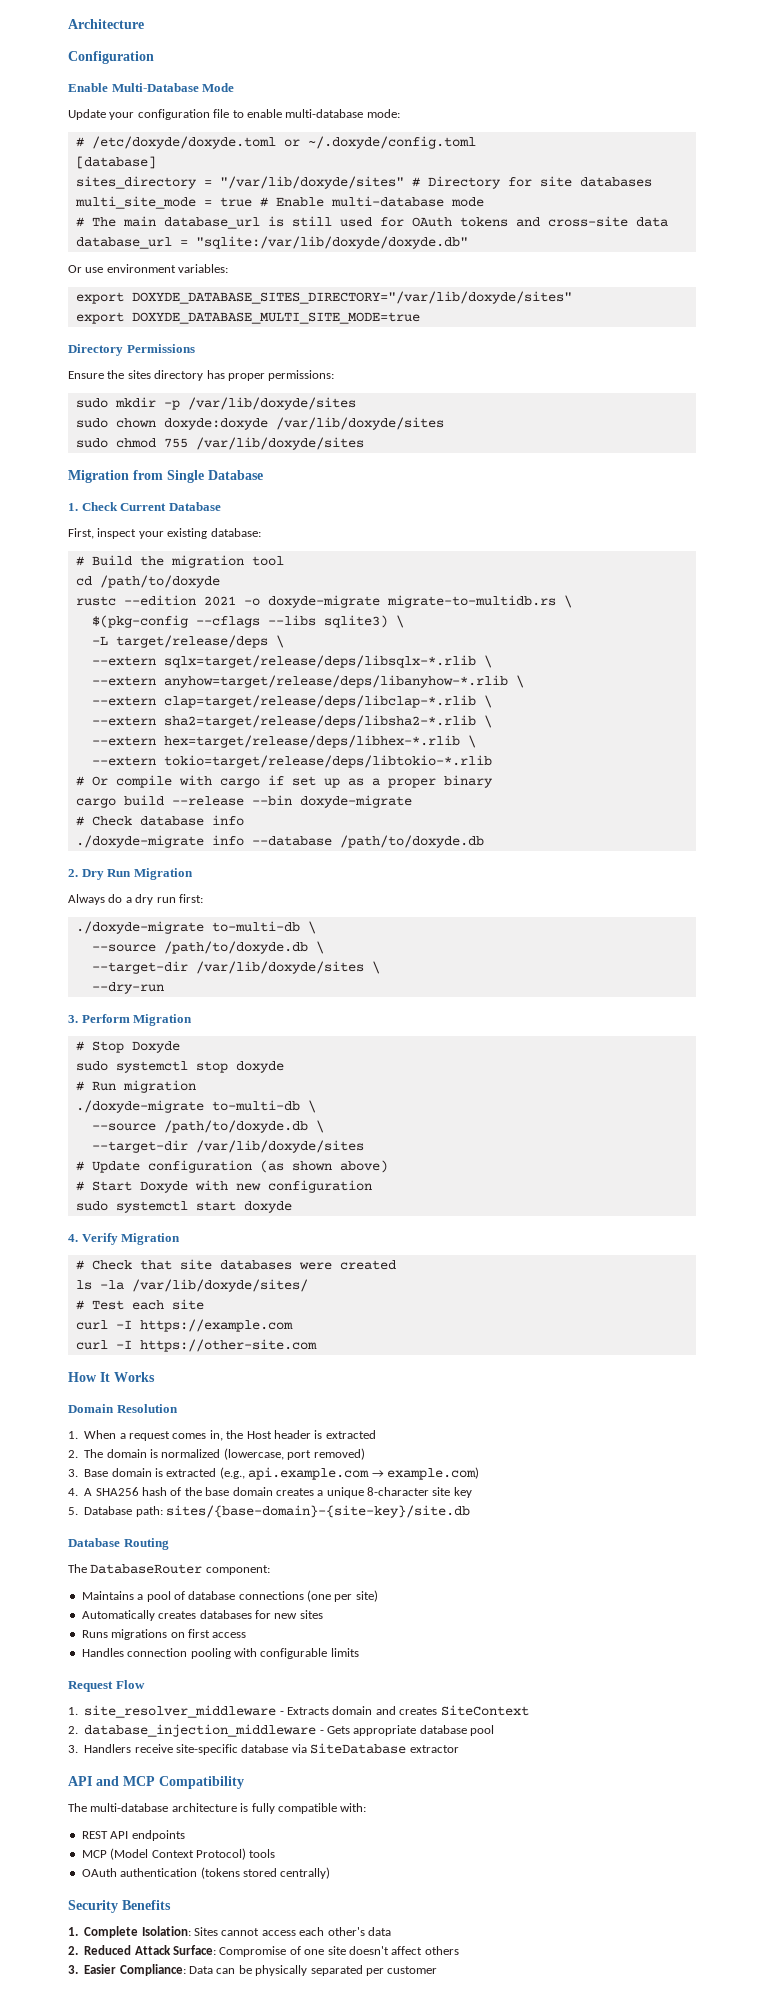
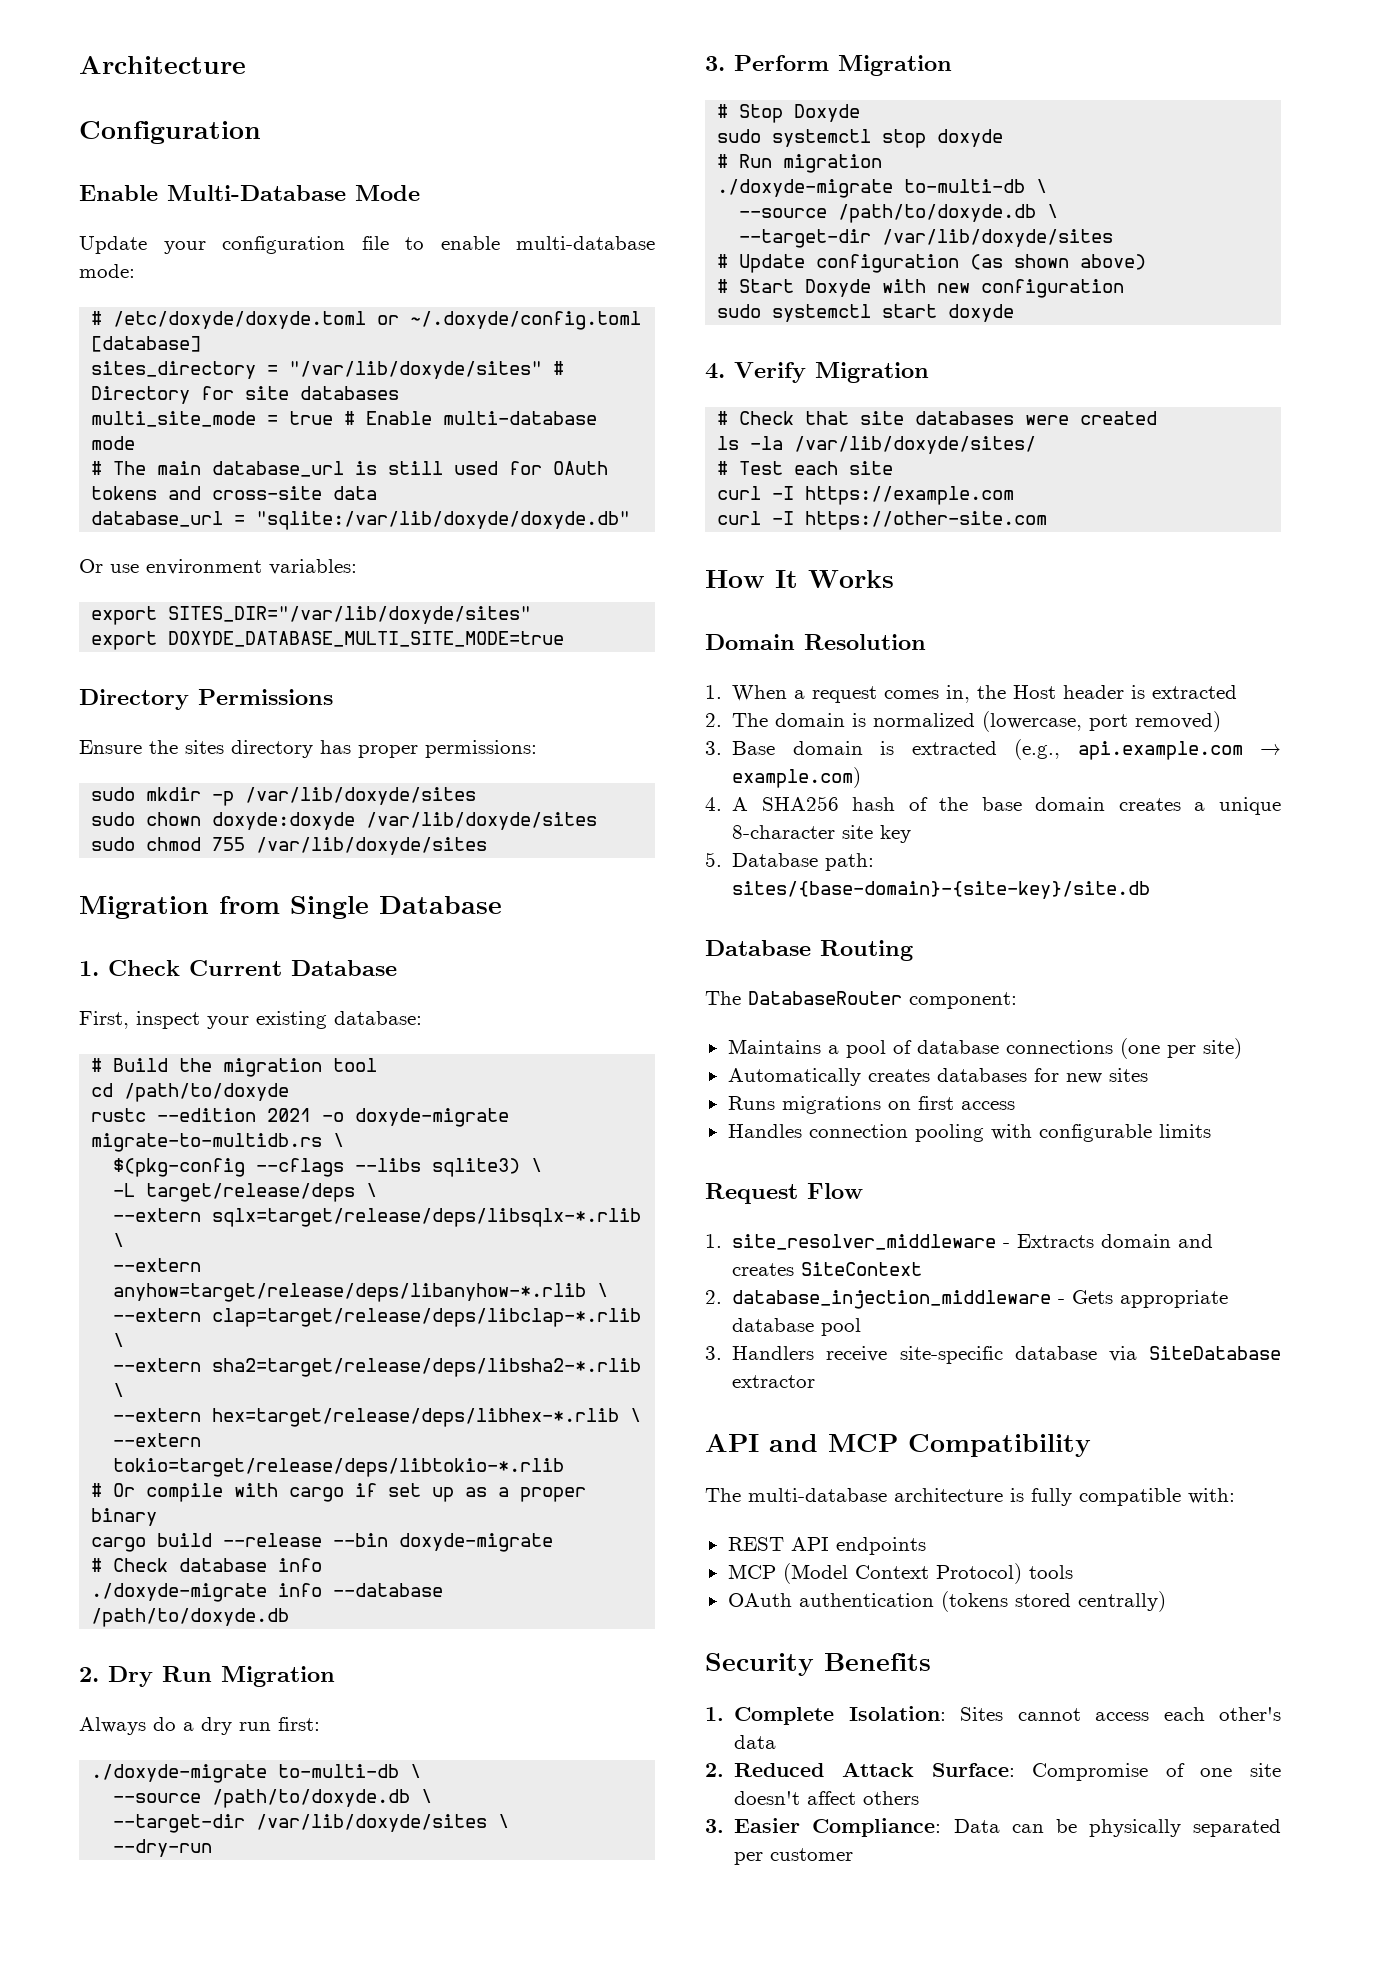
[131,291,572,304] DOXYDE_DATABASE_SITES_DIRECTORY="/var/lib/doxyde/sites" -> [168,606,532,624] SITES_DIR="/var/lib/doxyde/sites"

